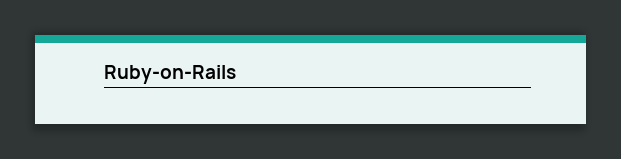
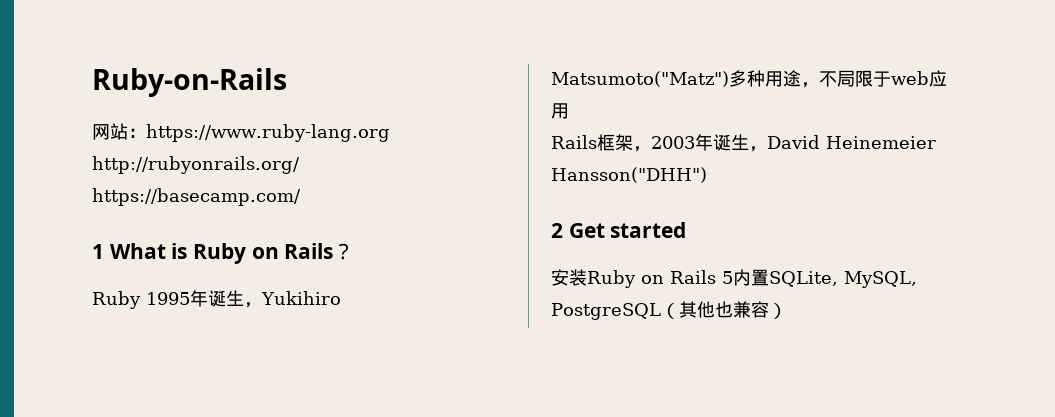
(236, 74) none -> [92,123,390,142] [92,156,300,174] [92,188,301,206] [92,243,355,264] [92,290,341,309] [551,70,947,88] [551,103,569,119] [551,134,936,152] [551,167,707,183] [551,222,687,238] [551,269,917,288] [551,301,787,320] // 网站：https://www.ruby-lang.org http://rubyonrails.org/ https://basecamp.com/ // 1 What is Ruby on Rails？ // Ruby 1995年诞生，Yukihiro Matsumoto("Matz")多种用途，不局限于web应用 // Rails框架，2003年诞生，David Heinemeier Hansson("DHH") // 2 Get started // 安装Ruby on Rails 5内置SQLite, MySQL, PostgreSQL（其他也兼容）

